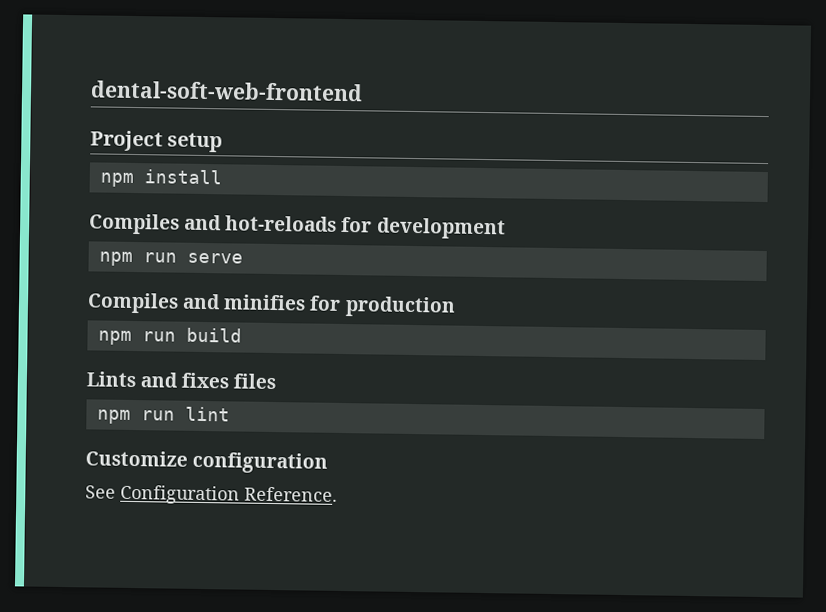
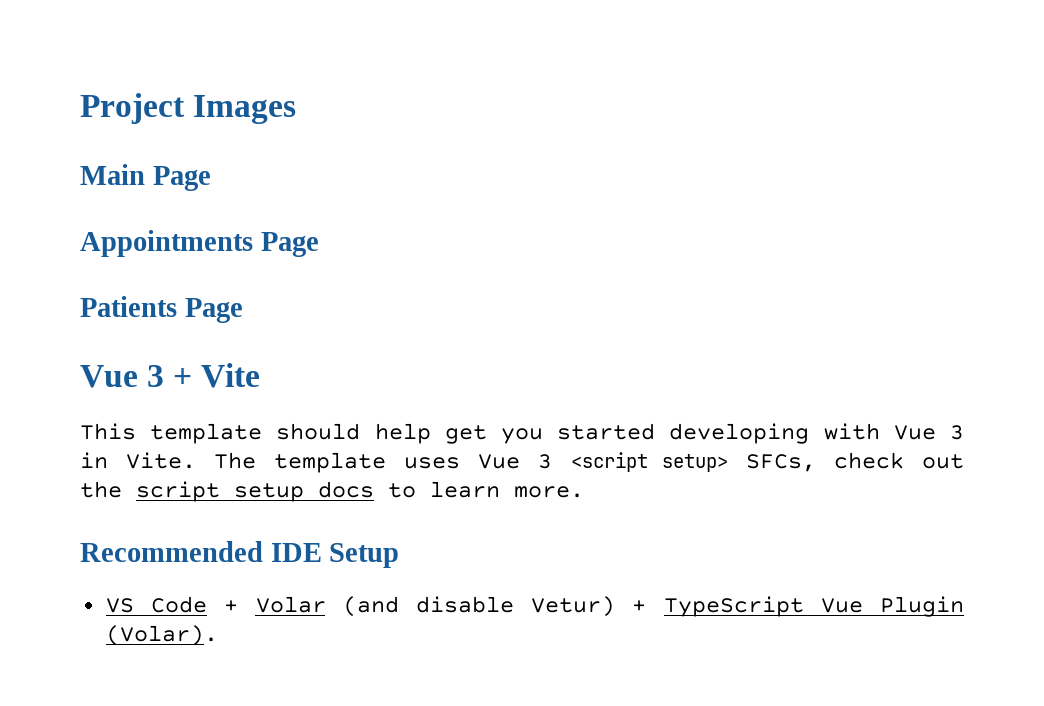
[90,80,363,102] [90,130,224,153] [99,169,222,187] [89,213,506,240] [98,251,243,266] [87,292,456,318] [97,327,242,345] [86,371,278,390] [96,406,230,424] [85,450,329,474] [85,484,338,505] dental-soft-web-frontend // Project setup // npm install // Compiles and hot-reloads for development // npm run serve // Compiles and minifies for production // npm run build // Lints and fixes files // npm run lint // Customize configuration // See Configuration Reference. -> [80,93,297,124] [80,164,211,191] [80,230,319,257] [80,296,243,323] [80,363,261,388] [80,423,965,444] [80,452,964,473] [80,481,584,502] [80,541,400,568] [105,596,964,617] [105,625,218,646] Project Images // Main Page // Appointments Page // Patients Page // Vue 3 + Vite // This template should help get you started developing with Vue 3 in Vite. The template uses Vue 3 <script setup> SFCs, check out the script setup docs to learn more. // Recommended IDE Setup // VS Code + Volar (and disable Vetur) + TypeScript Vue Plugin (Volar).

